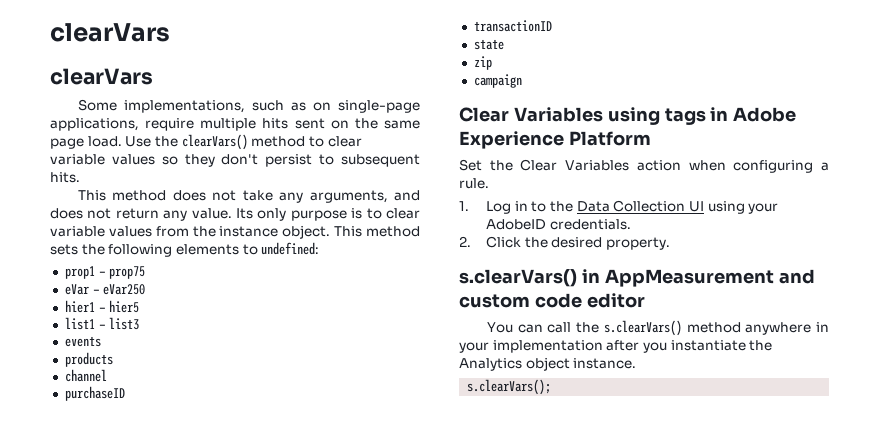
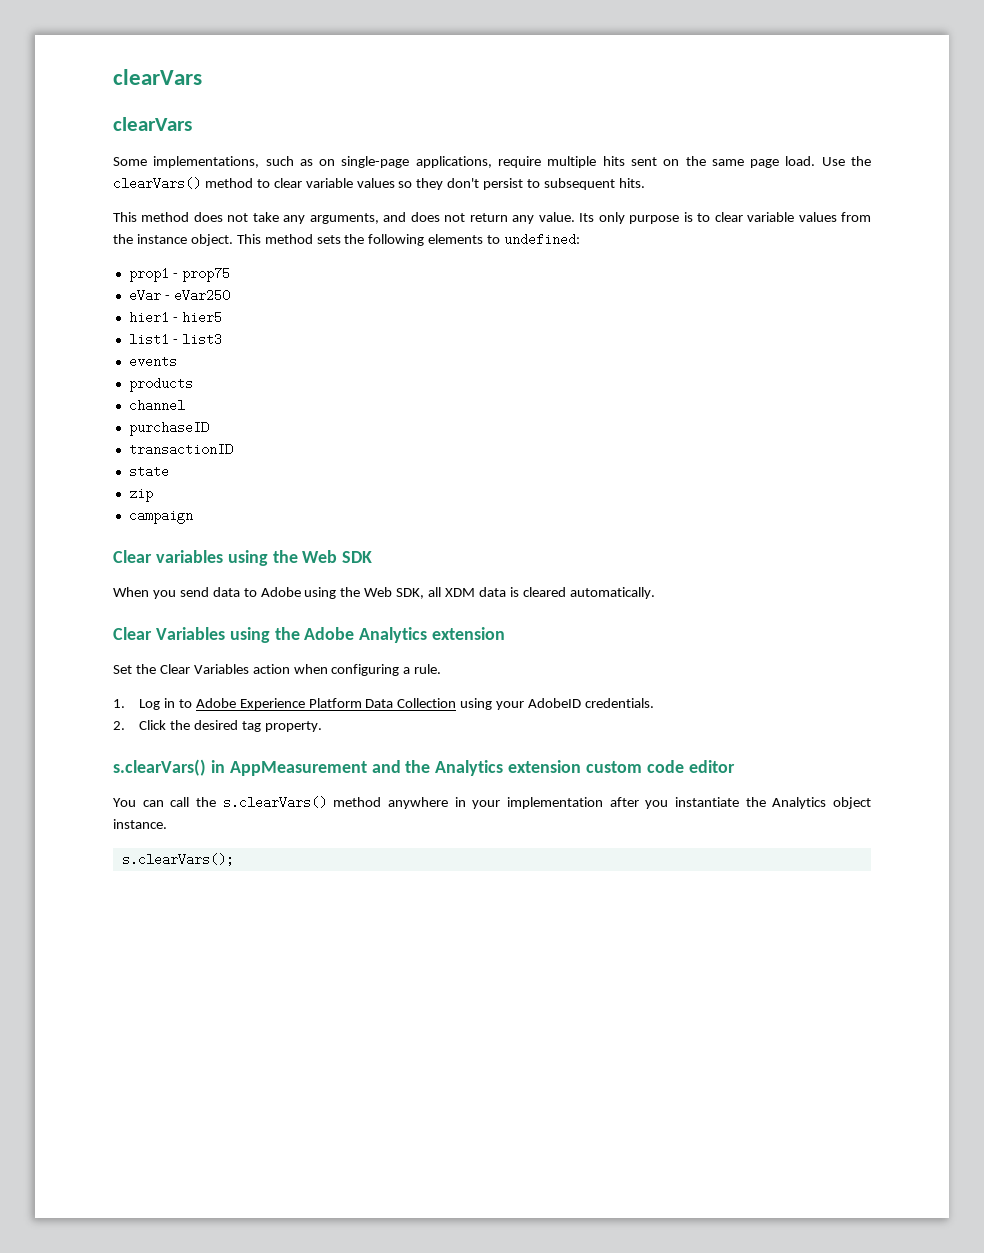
[513,107,797,125] [459,131,651,149] Variables using tags in Adobe Experience Platform -> [155,550,373,566] [113,587,655,599] [113,627,506,643] variables using the Web SDK // When you send data to Adobe using the Web SDK, all XDM data is cleared automatically. // Clear Variables using the Adobe Analytics extension
[549,201,573,212] the -> [195,698,362,710] Adobe Experience Platform
[688,201,704,212] UI -> (457, 703) none
(603, 242) none -> [241,721,261,732] tag
(815, 276) none -> [405,760,582,776] the Analytics extension

